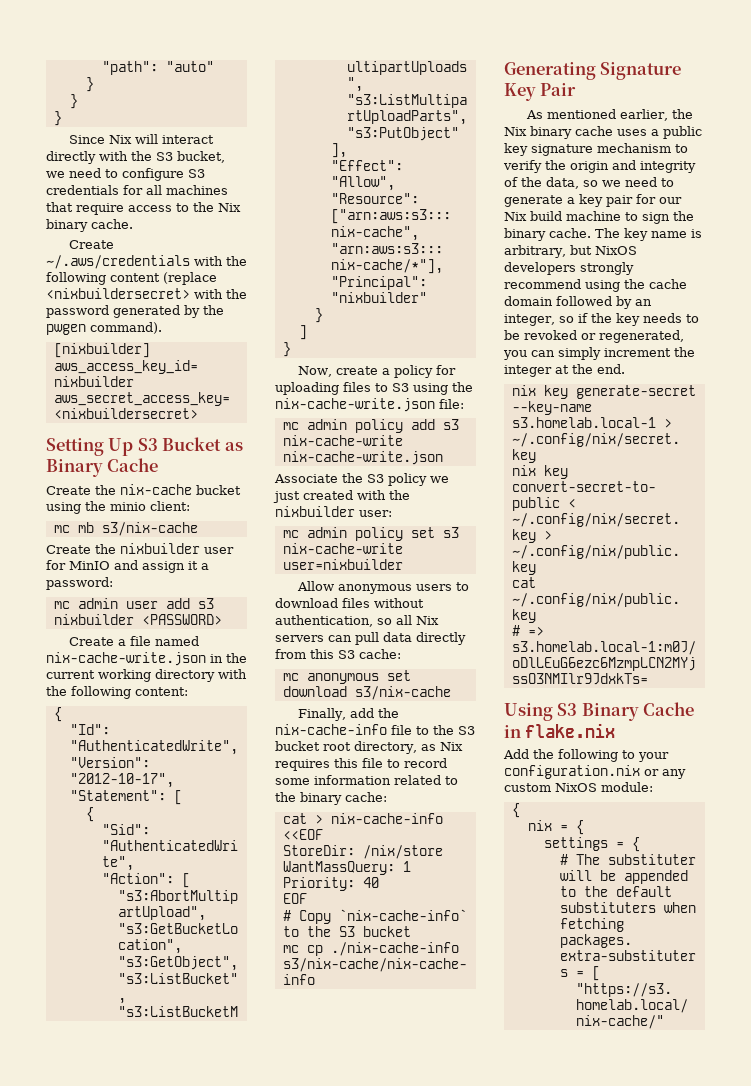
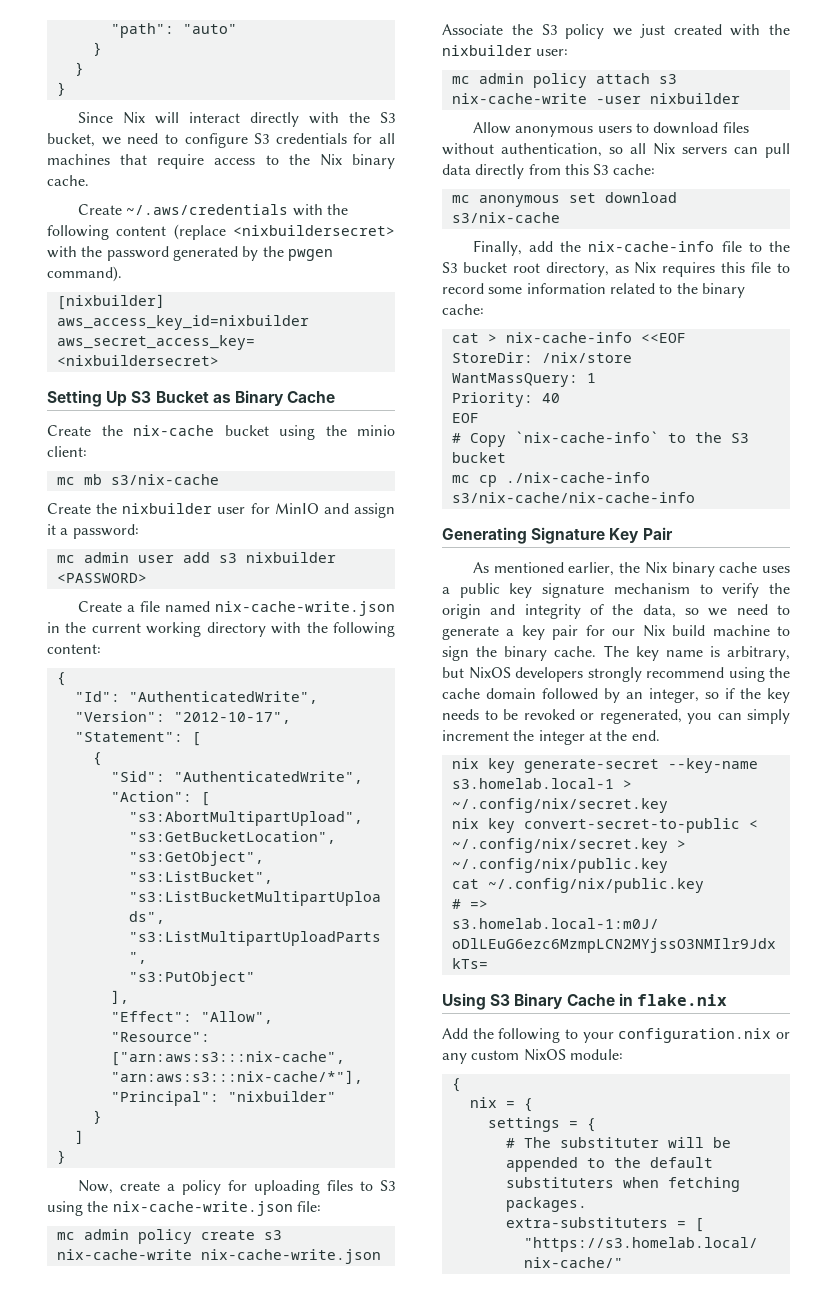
[410,419,435,430] add -> [200,1230,255,1240] create
[410,527,459,538] [282,543,403,554] [282,559,403,570] set s3 nix-cache-write user=nixbuilder -> [595,73,677,84] [451,93,740,104] attach s3 nix-cache-write -user nixbuilder

